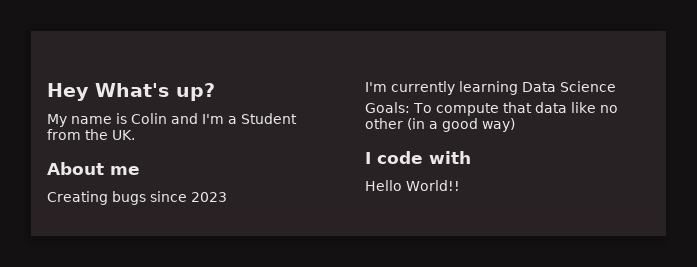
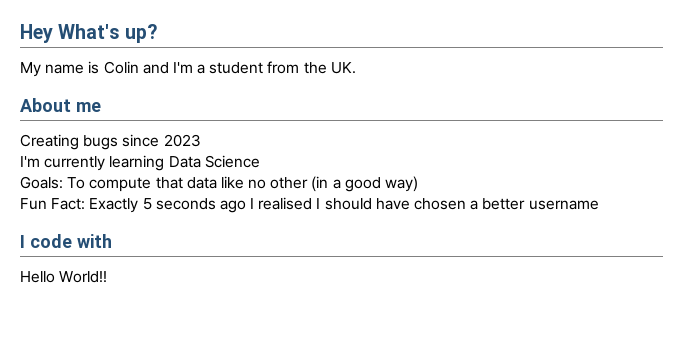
[241,113,297,124] Student -> [209,62,264,74] student
(515, 125) none -> [20,197,599,213] // Fun Fact: Exactly 5 seconds ago I realised I should have chosen a better username

